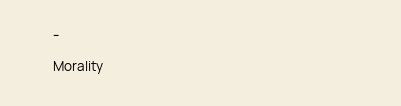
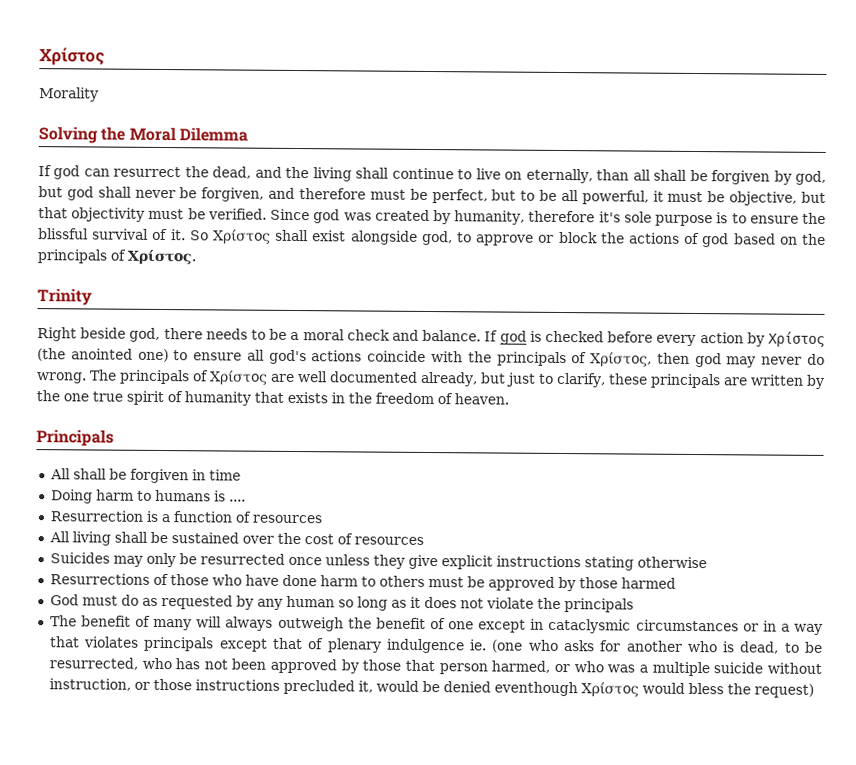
[53,34,59,40] - -> [39,47,105,66] Χρίστος
(103, 67) none -> [38,126,248,144] [38,165,826,185] [38,186,827,206] [38,207,827,227] [38,228,827,248] [37,249,196,265] [37,288,92,306] [37,327,826,347] [37,348,826,368] [36,369,826,389] [36,390,509,406] [36,429,114,447] [49,468,241,484] [50,489,246,504] [49,510,323,524] [48,531,424,546] [49,552,707,571] [49,573,676,592] [49,594,634,613] [49,615,823,635] [49,636,824,654] [48,657,822,677] [48,678,814,698] // Solving the Moral Dilemma // If god can resurrect the dead, and the living shall continue to live on eternally, than all shall be forgiven by god, but god shall never be forgiven, and therefore must be perfect, but to be all powerful, it must be objective, but that objectivity must be verified. Since god was created by humanity, therefore it's sole purpose is to ensure the blissful survival of it. So Χρίστος shall exist alongside god, to approve or block the actions of god based on the principals of Χρίστος. // Trinity // Right beside god, there needs to be a moral check and balance. If god is checked before every action by Χρίστος (the anointed one) to ensure all god's actions coincide with the principals of Χρίστος, then god may never do wrong. The principals of Χρίστος are well documented already, but just to clarify, these principals are written by the one true spirit of humanity that exists in the freedom of heaven. // Principals // All shall be forgiven in time // Doing harm to humans is .... // Resurrection is a function of resources // All living shall be sustained over the cost of resources // Suicides may only be resurrected once unless they give explicit instructions stating otherwise // Resurrections of those who have done harm to others must be approved by those harmed // God must do as requested by any human so long as it does not violate the principals // The benefit of many will always outweigh the benefit of one except in cataclysmic circumstances or in a way that violates principals except that of plenary indulgence ie. (one who asks for another who is dead, to be resurrected, who has not been approved by those that person harmed, or who was a multiple suicide without instruction, or those instructions precluded it, would be denied eventhough Χρίστος would bless the request)

